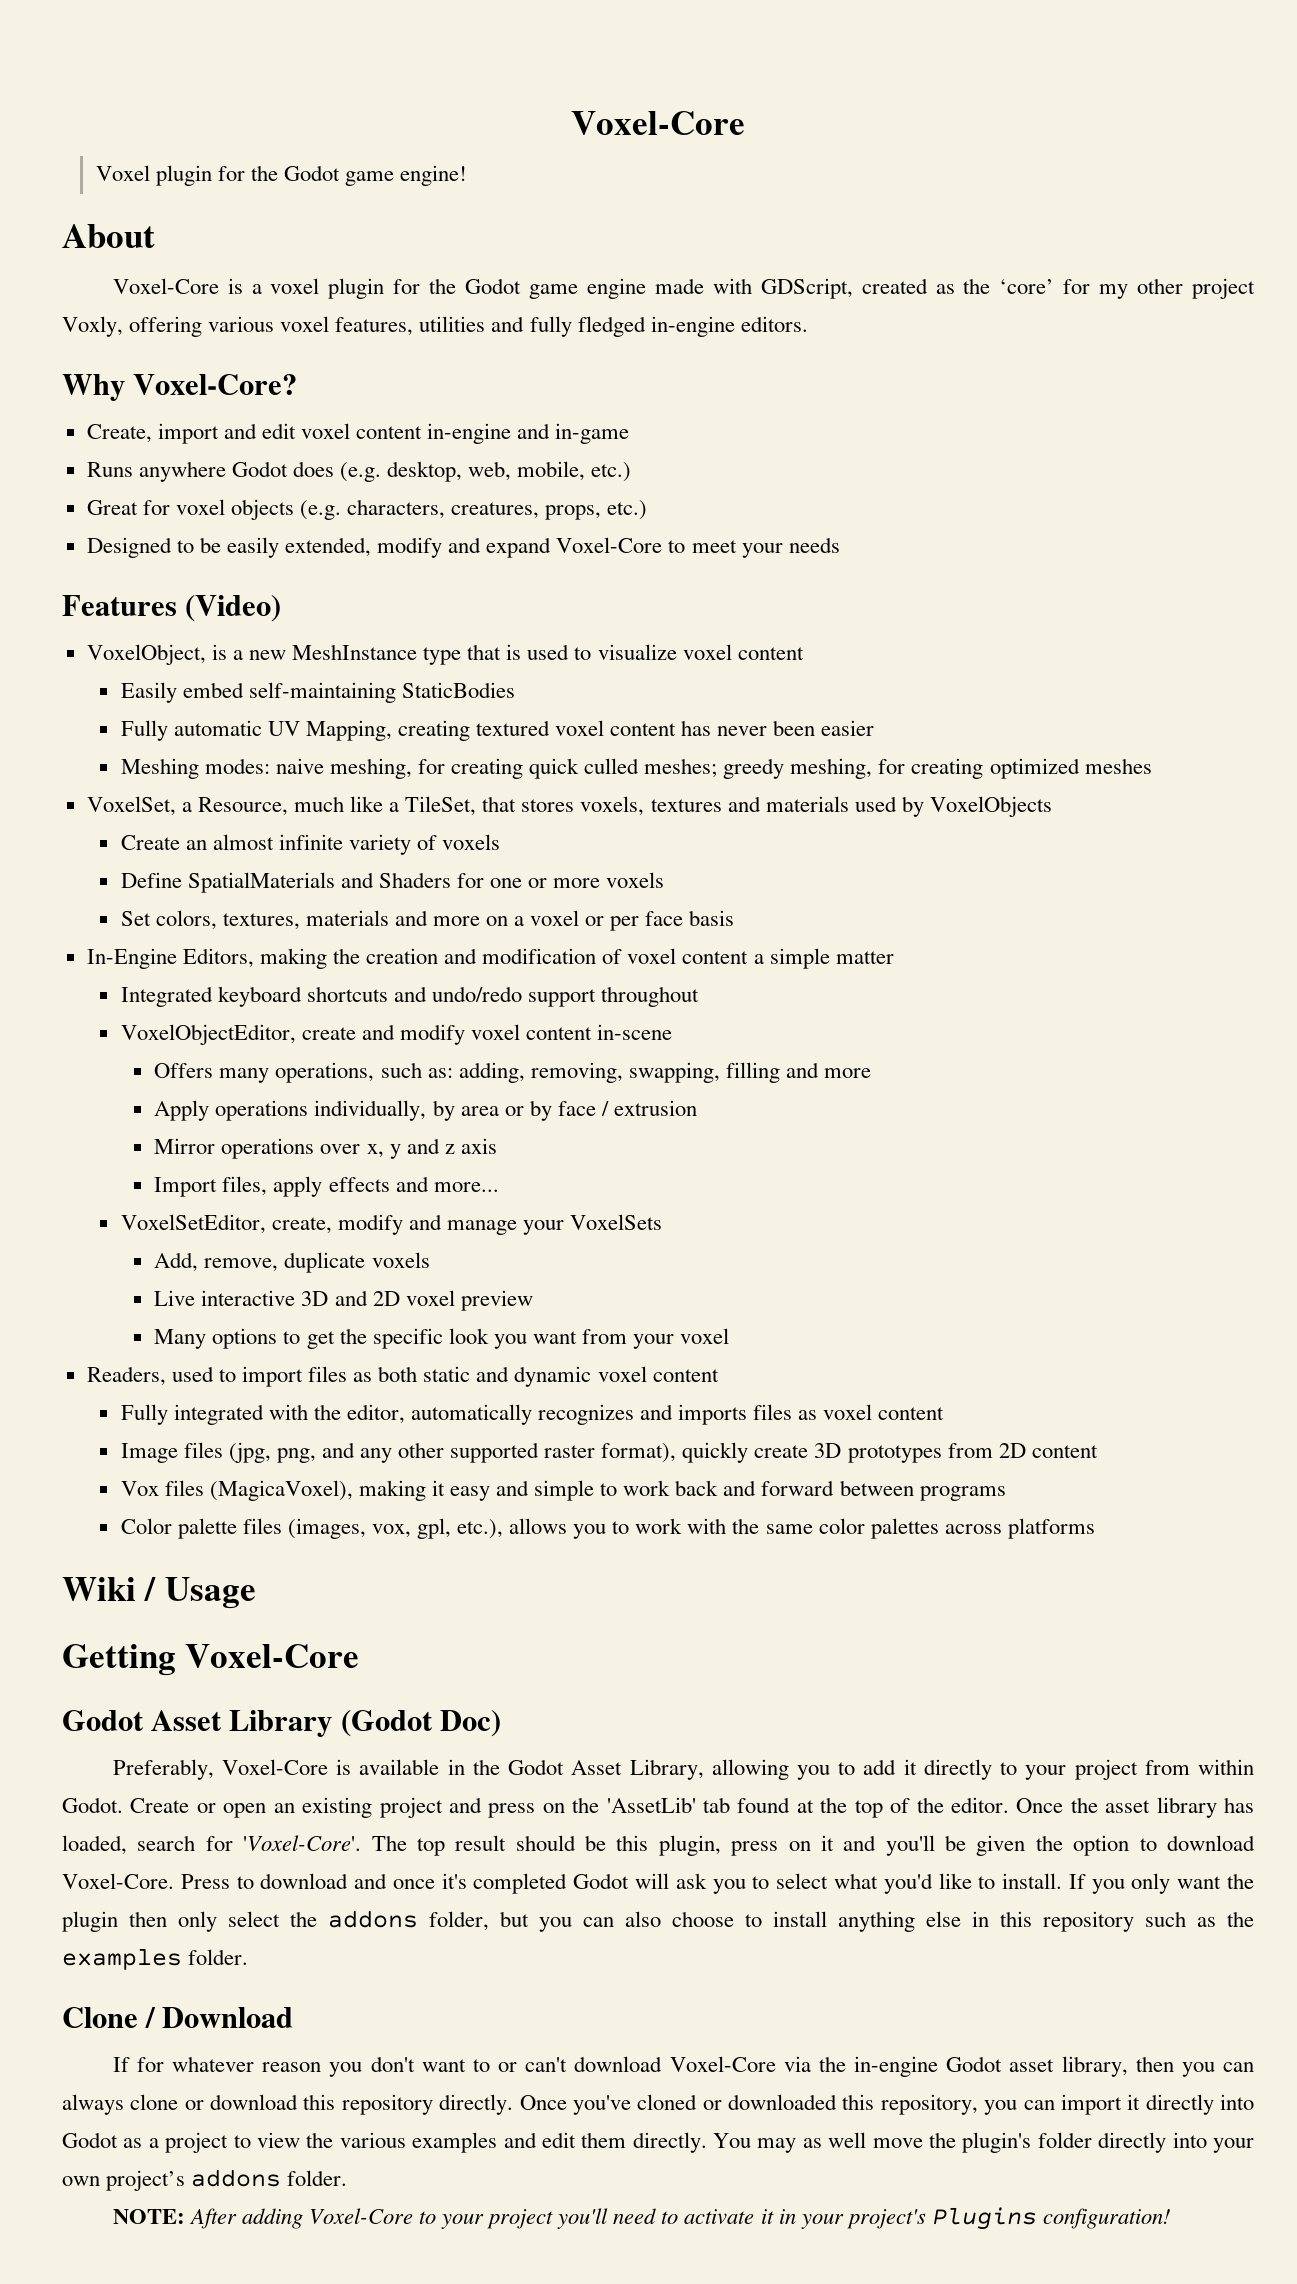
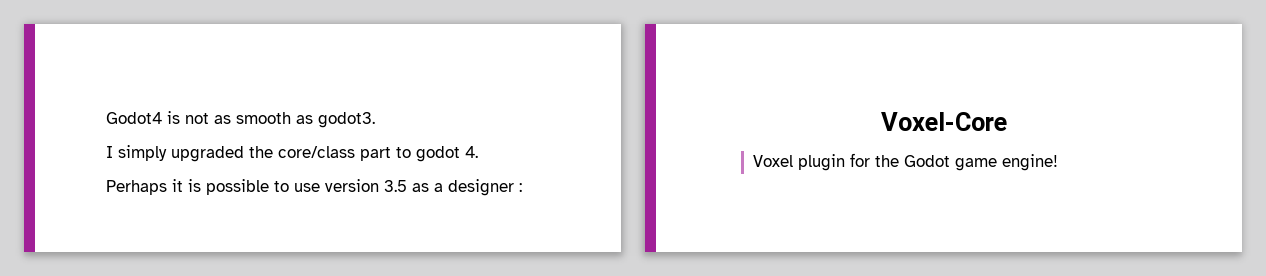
(571, 123) none -> [106,111,375,128] [106,145,478,162] [106,179,522,196] Godot4 is not as smooth as godot3. // I simply upgraded the core/class part to godot 4. // Perhaps it is possible to use version 3.5 as a designer : //
[62,224,155,248] [112,278,1255,299] [62,316,808,337] [62,374,298,401] [86,423,630,444] [86,461,632,482] [86,499,648,520] [86,537,840,558] [62,595,282,622] [86,644,804,665] [120,682,515,703] [120,720,875,741] [120,758,1152,779] [86,796,1052,817] [120,834,500,855] [120,872,665,893] [120,910,735,931] [86,948,894,969] [120,986,699,1007] [120,1024,672,1045] [154,1062,872,1083] [154,1100,697,1121] [154,1138,497,1159] [154,1176,499,1197] [120,1214,662,1235] [154,1252,430,1273] [154,1290,533,1311] [154,1328,730,1349] [86,1366,719,1387] [120,1404,945,1425] [120,1442,1098,1463] [120,1480,1006,1501] [120,1518,1095,1539] [62,1577,256,1609] [62,1644,360,1676] [62,1710,501,1737] [112,1759,1255,1780] [62,1797,1254,1818] [62,1835,1256,1856] [62,1873,1254,1894] [62,1910,1254,1932] [62,1948,249,1970] [62,2007,294,2028] [112,2056,1254,2077] [62,2094,1254,2115] [62,2132,1254,2153] [62,2169,348,2191] [112,2207,1171,2230] // About // Voxel-Core is a voxel plugin for the Godot game engine made with GDScript, created as the ‘core’ for my other project Voxly, offering various voxel features, utilities and fully fledged in-engine editors. // Why Voxel-Core? // Create, import and edit voxel content in-engine and in-game // Runs anywhere Godot does (e.g. desktop, web, mobile, etc.) // Great for voxel objects (e.g. characters, creatures, props, etc.) // Designed to be easily extended, modify and expand Voxel-Core to meet your needs // Features (Video) // VoxelObject, is a new MeshInstance type that is used to visualize voxel content // Easily embed self-maintaining StaticBodies // Fully automatic UV Mapping, creating textured voxel content has never been easier // Meshing modes: naive meshing, for creating quick culled meshes; greedy meshing, for creating optimized meshes // VoxelSet, a Resource, much like a TileSet, that stores voxels, textures and materials used by VoxelObjects // Create an almost infinite variety of voxels // Define SpatialMaterials and Shaders for one or more voxels // Set colors, textures, materials and more on a voxel or per face basis // In-Engine Editors, making the creation and modification of voxel content a simple matter // Integrated keyboard shortcuts and undo/redo support throughout // VoxelObjectEditor, create and modify voxel content in-scene // Offers many operations, such as: adding, removing, swapping, filling and more // Apply operations individually, by area or by face / extrusion // Mirror operations over x, y and z axis // Import files, apply effects and more... // VoxelSetEditor, create, modify and manage your VoxelSets // Add, remove, duplicate voxels // Live interactive 3D and 2D voxel preview // Many options to get the specific look you want from your voxel // Readers, used to import files as both static and dynamic voxel content // Fully integrated with the editor, automatically recognizes and imports files as voxel content // Image files (jpg, png, and any other supported raster format), quickly create 3D prototypes from 2D content // Vox files (MagicaVoxel), making it easy and simple to work back and forward between programs // Color palette files (images, vox, gpl, etc.), allows you to work with the same color palettes across platforms // Wiki / Usage // Getting Voxel-Core // Godot Asset Library (Godot Doc) // Preferably, Voxel-Core is available in the Godot Asset Library, allowing you to add it directly to your project from within Godot. Create or open an existing project and press on the 'AssetLib' tab found at the top of the editor. Once the asset library has loaded, search for 'Voxel-Core'. The top result should be this plugin, press on it and you'll be given the option to download Voxel-Core. Press to download and once it's completed Godot will ask you to select what you'd like to install. If you only want the plugin then only select the addons folder, but you can also choose to install anything else in this repository such as the examples folder. // Clone / Download // If for whatever reason you don't want to or can't download Voxel-Core via the in-engine Godot asset library, then you can always clone or download this repository directly. Once you've cloned or downloaded this repository, you can import it directly into Godot as a project to view the various examples and edit them directly. You may as well move the plugin's folder directly into your own project’s addons folder. // NOTE: After adding Voxel-Core to your project you'll need to activate it in your project's Plugins configuration! -> (1059, 162) none

